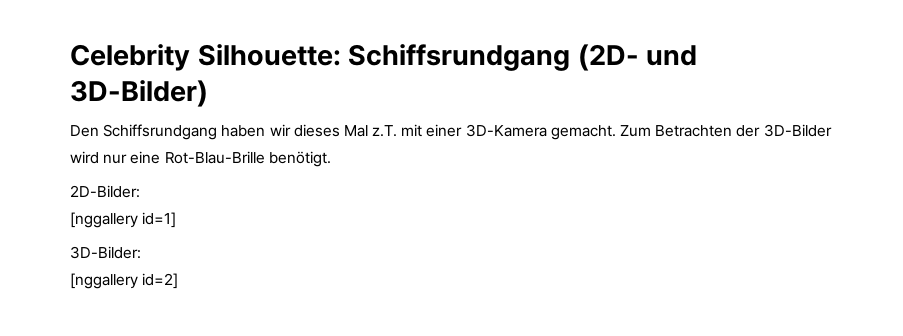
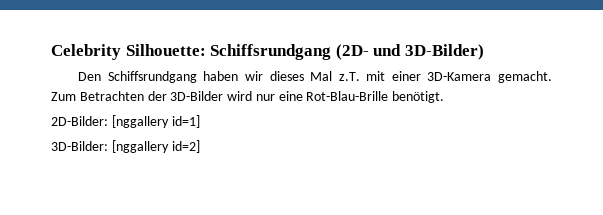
(140, 191) // -> (108, 121) none
(141, 252) // -> (108, 146) none

